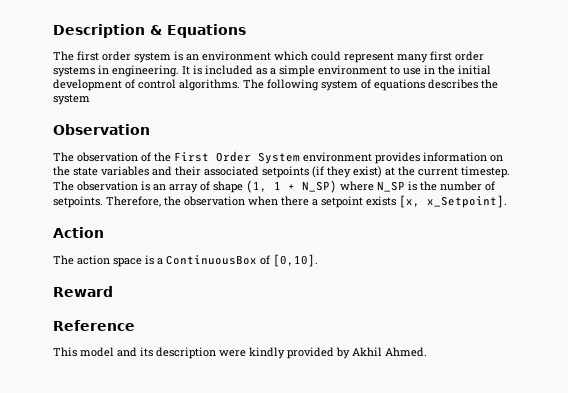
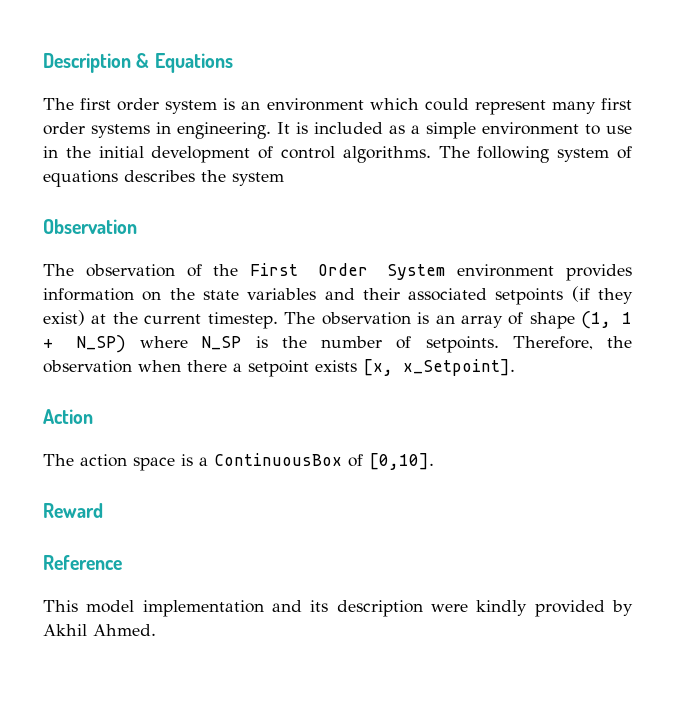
(114, 352) none -> [142,600,264,617] implementation

